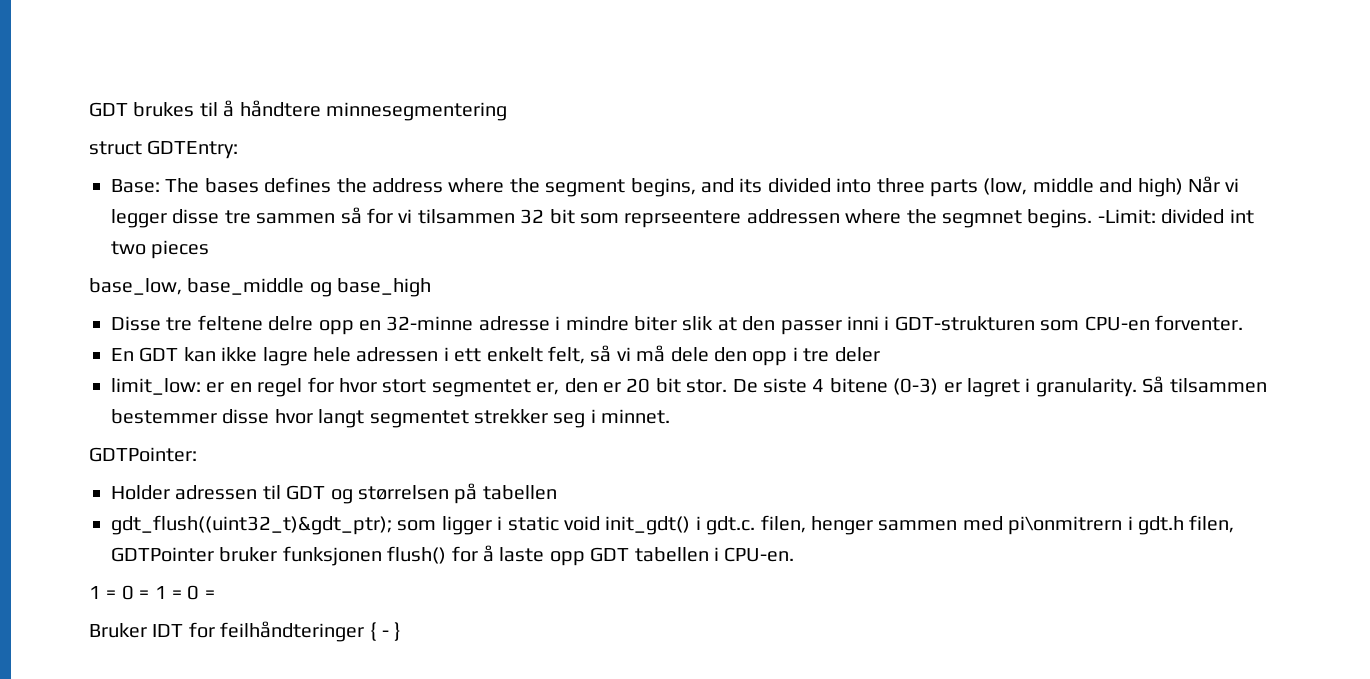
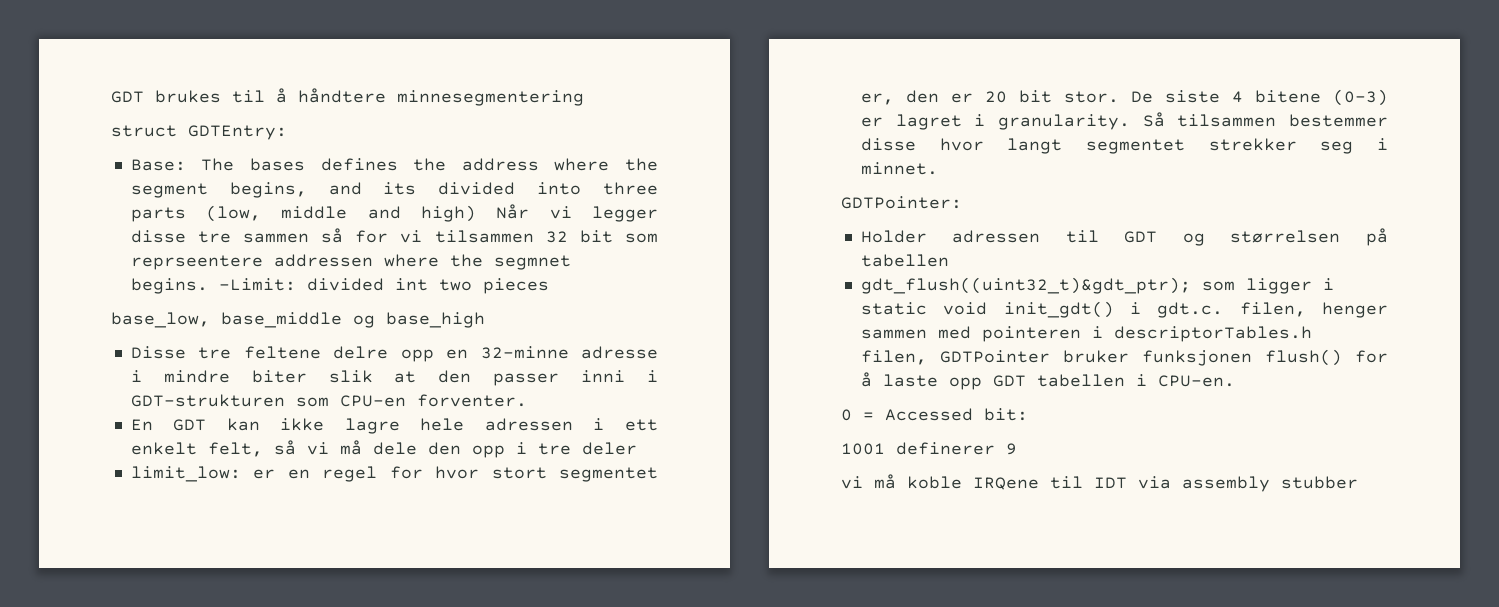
[1008,516,1184,535] pi\onmitrern i gdt.h -> [981,326,1312,342] pointeren i descriptorTables.h
[89,585,215,600] [89,621,402,642] 1 = 0 = 1 = 0 = // Bruker IDT for feilhåndteringer { - } -> [841,408,1028,421] [841,442,1017,455] [841,474,1358,492] 0 = Accessed bit: // 1001 definerer 9 // vi må koble IRQene til IDT via assembly stubber

